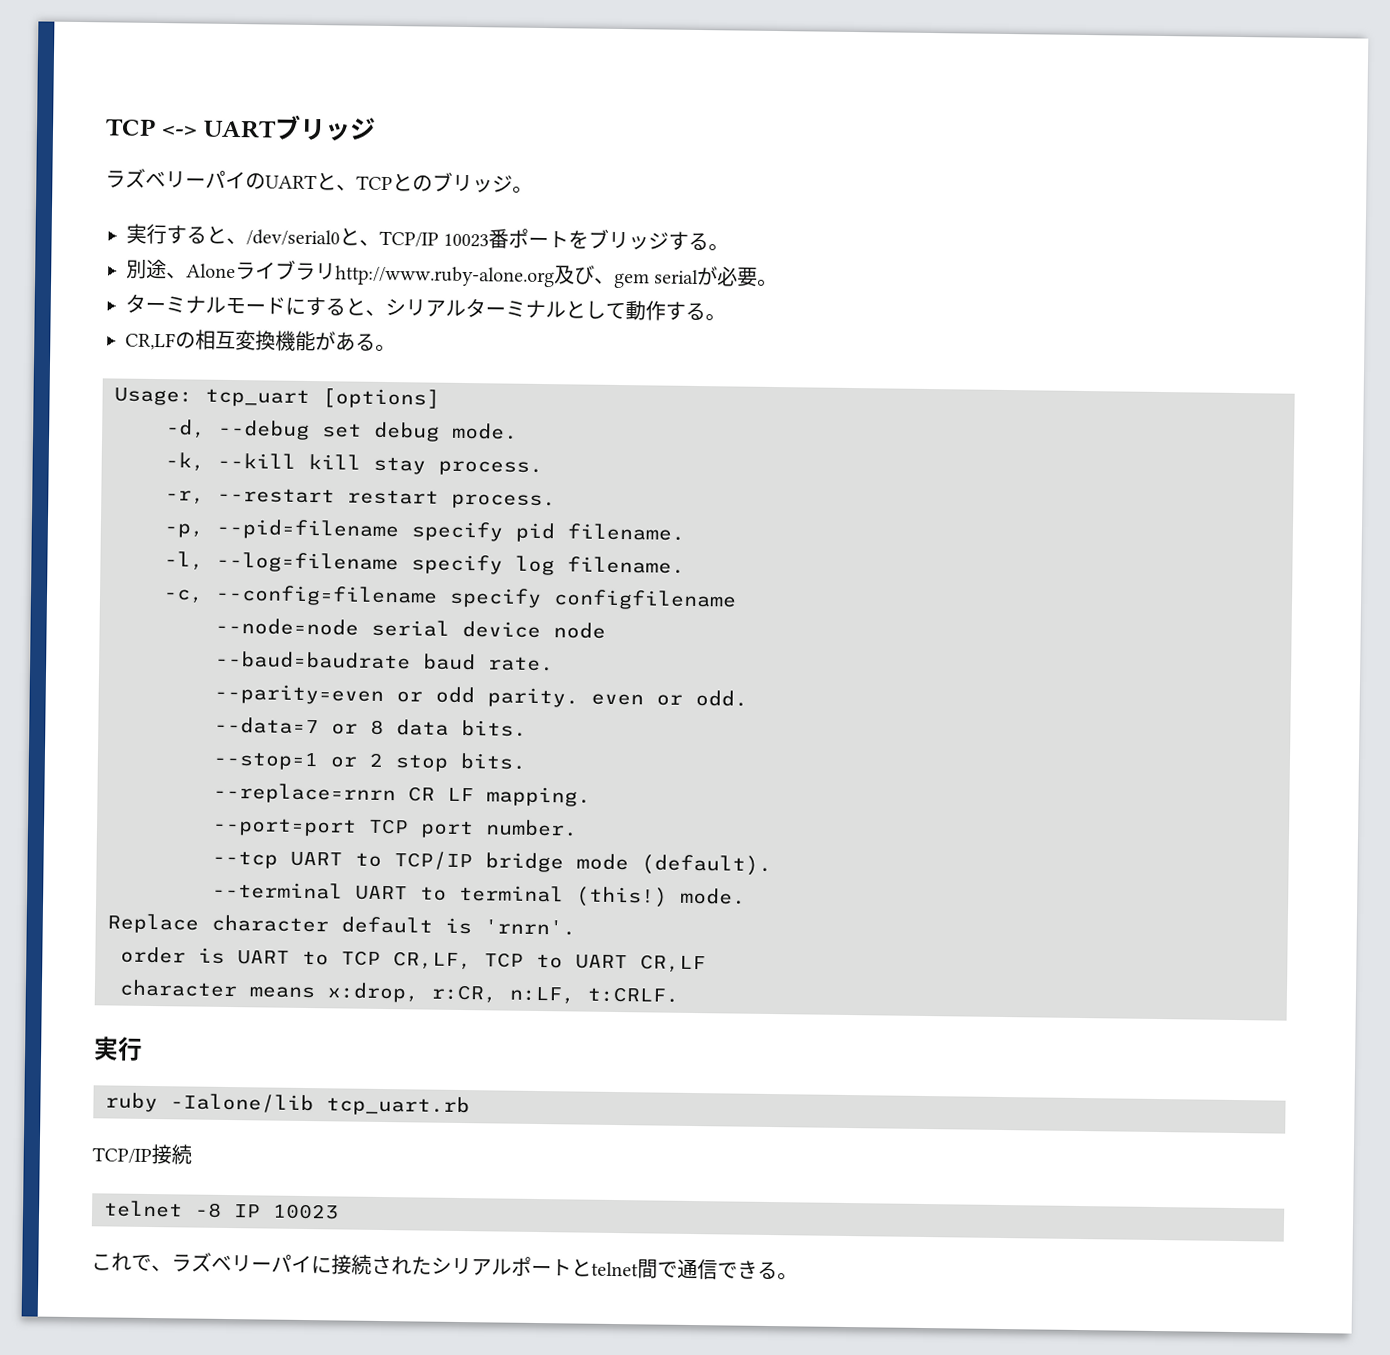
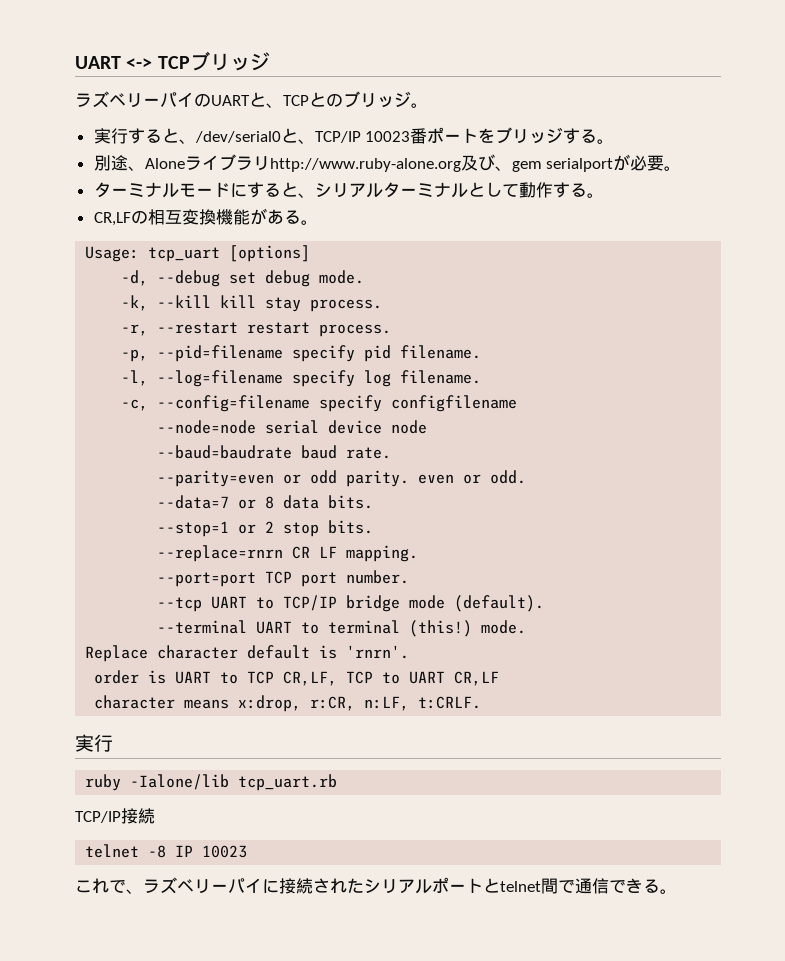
[105,118,277,139] TCP <-> UART -> [75,56,190,69] UART <-> TCP
[654,269,700,285] serial -> [546,158,614,172] serialport

